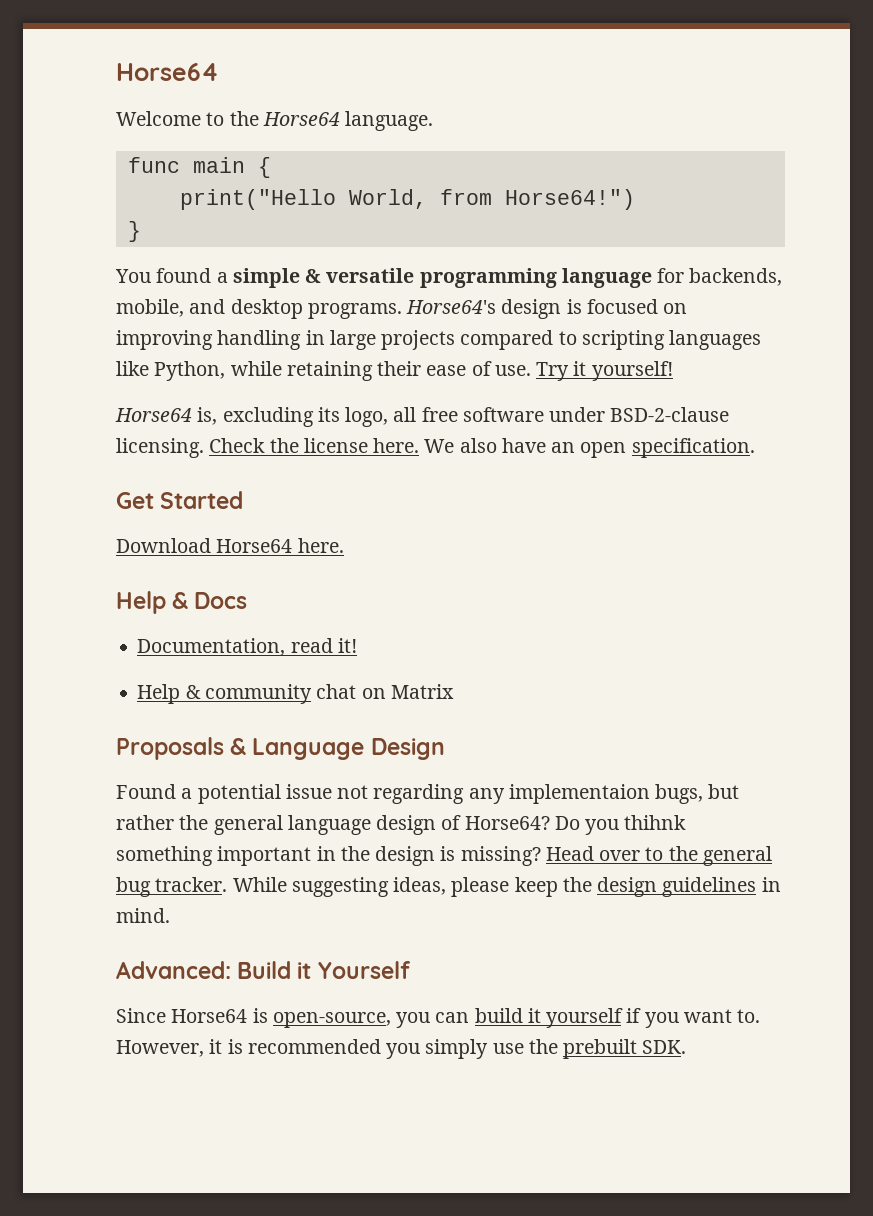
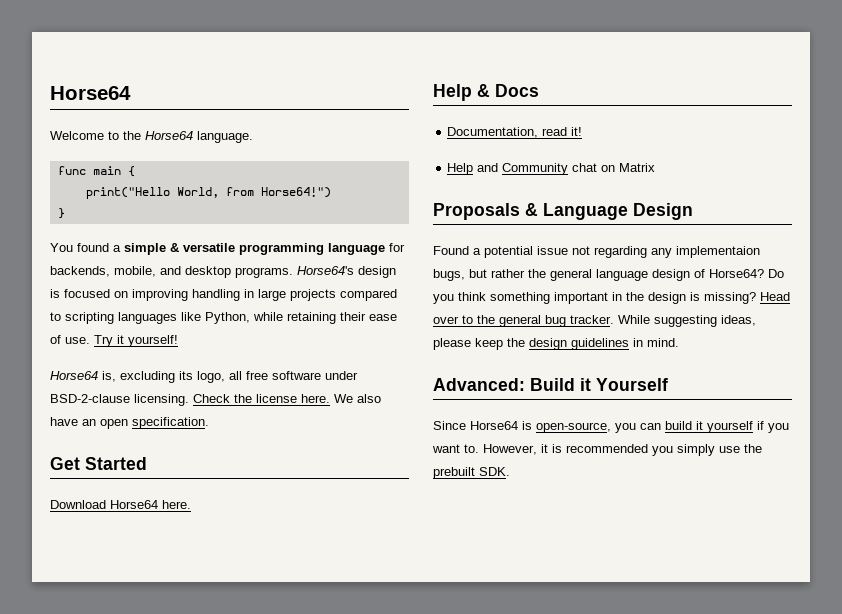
[185,684,312,704] & community -> [477,163,569,175] and Community
[624,815,687,830] thihnk -> [458,292,486,301] think

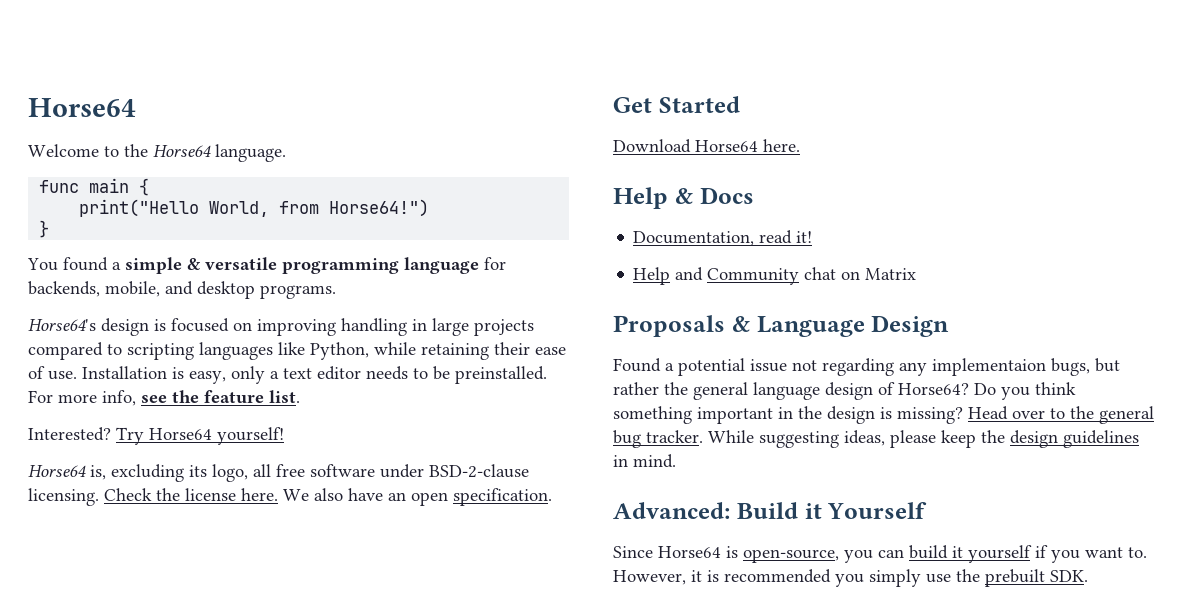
(293, 272) none -> (336, 292) //
[94,335,124,347] Try it -> [82,366,547,384] [28,390,300,406] [28,427,212,445] Installation is easy, only a text editor needs to be preinstalled. For more info, see the feature list. // Interested? Try Horse64

